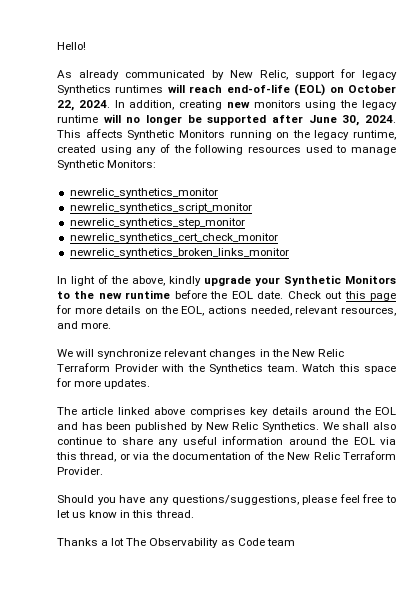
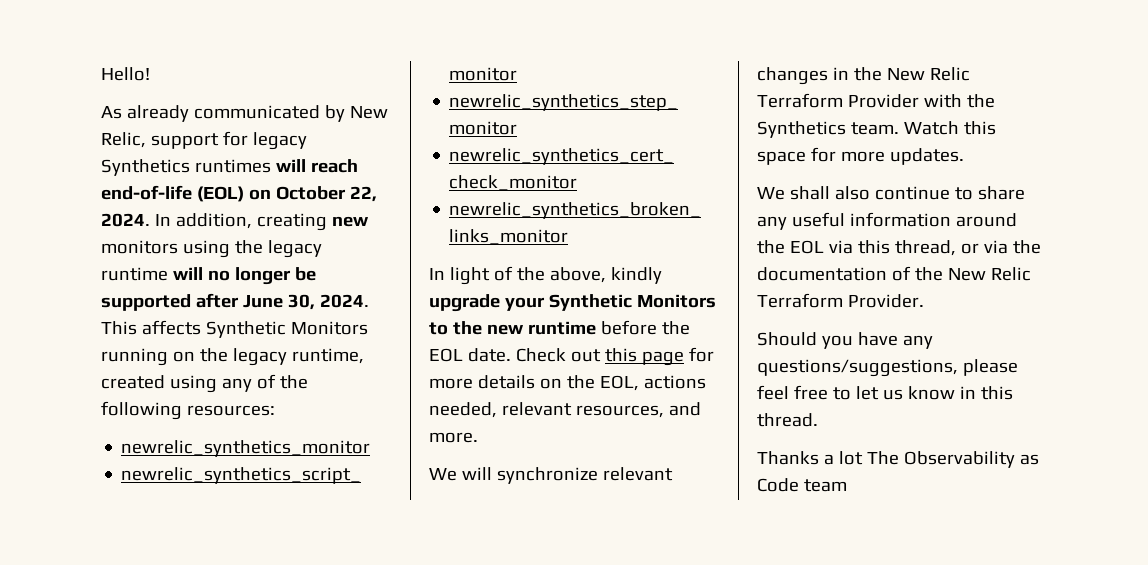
[248,145,396,155] [57,160,157,170] resources used to manage Synthetic Monitors: -> [186,405,275,416] resources:
[57,407,396,417] [57,422,319,432] The article linked above comprises key details around the EOL and has been published by New Relic Synthetics. -> (964, 156) none

